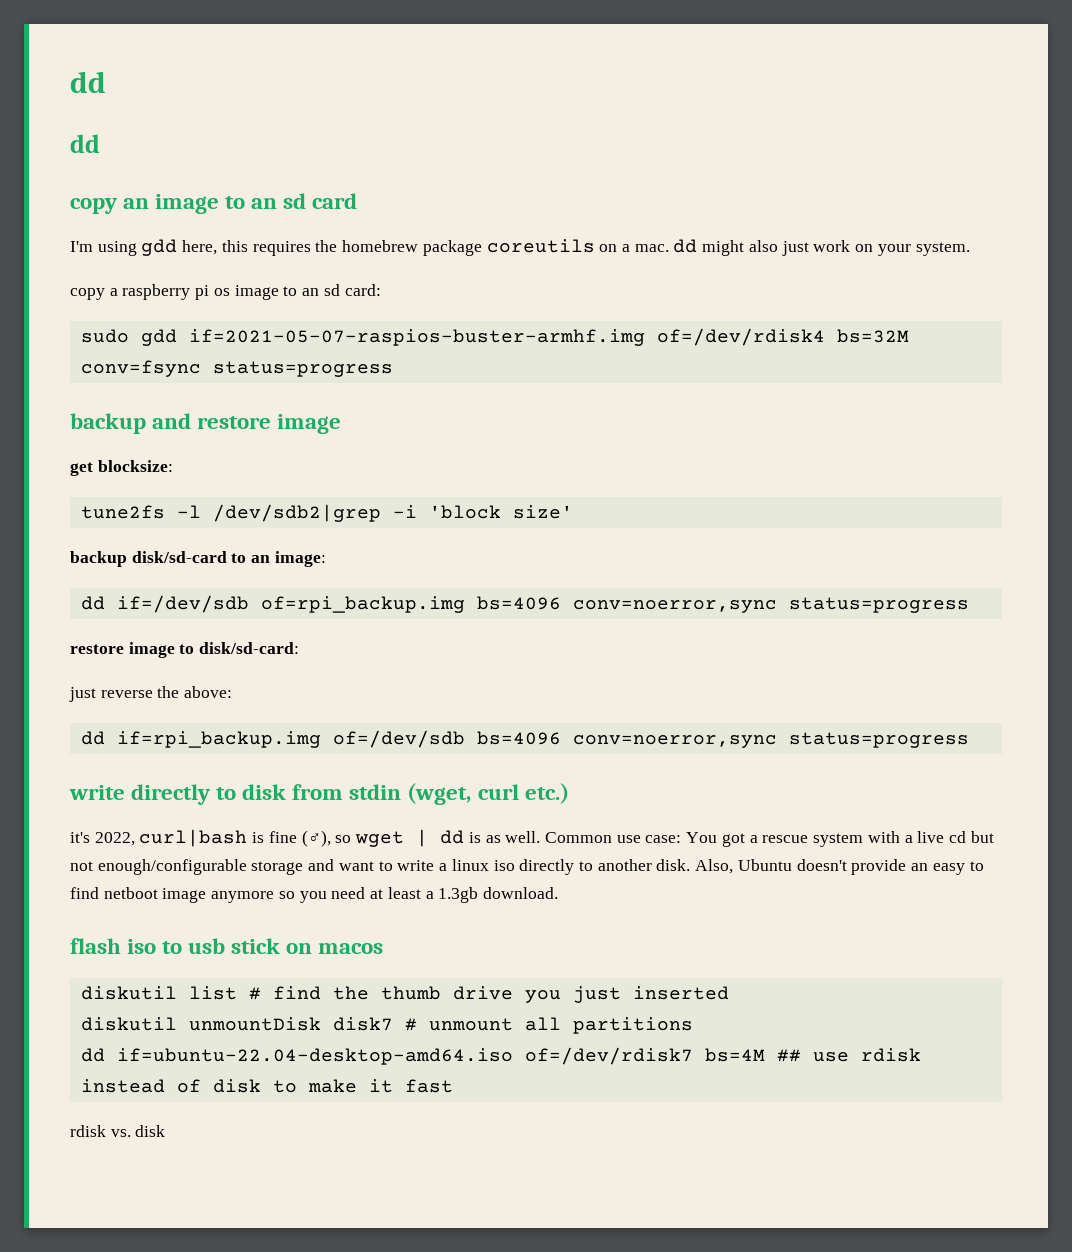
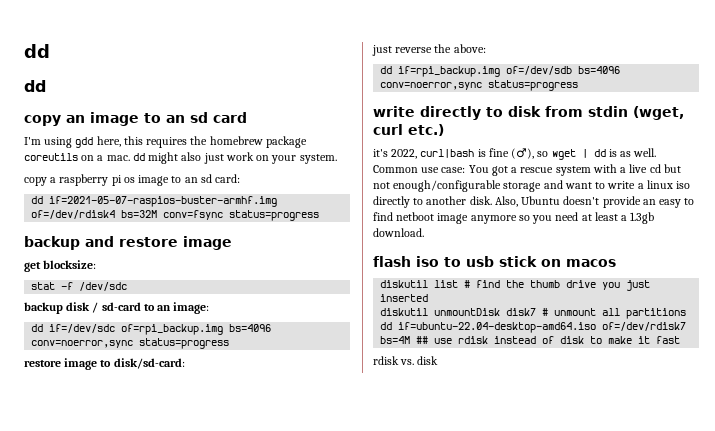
[80,329,177,346] sudo gdd -> [31,196,44,204] dd
[80,504,573,522] [70,551,227,567] tune2fs -l /dev/sdb2|grep -i 'block size' // backup disk/sd-card -> [31,282,128,291] [24,302,141,314] stat -f /dev/sdc // backup disk / sd-card
[116,595,249,613] if=/dev/sdb -> [49,324,116,333] if=/dev/sdc

